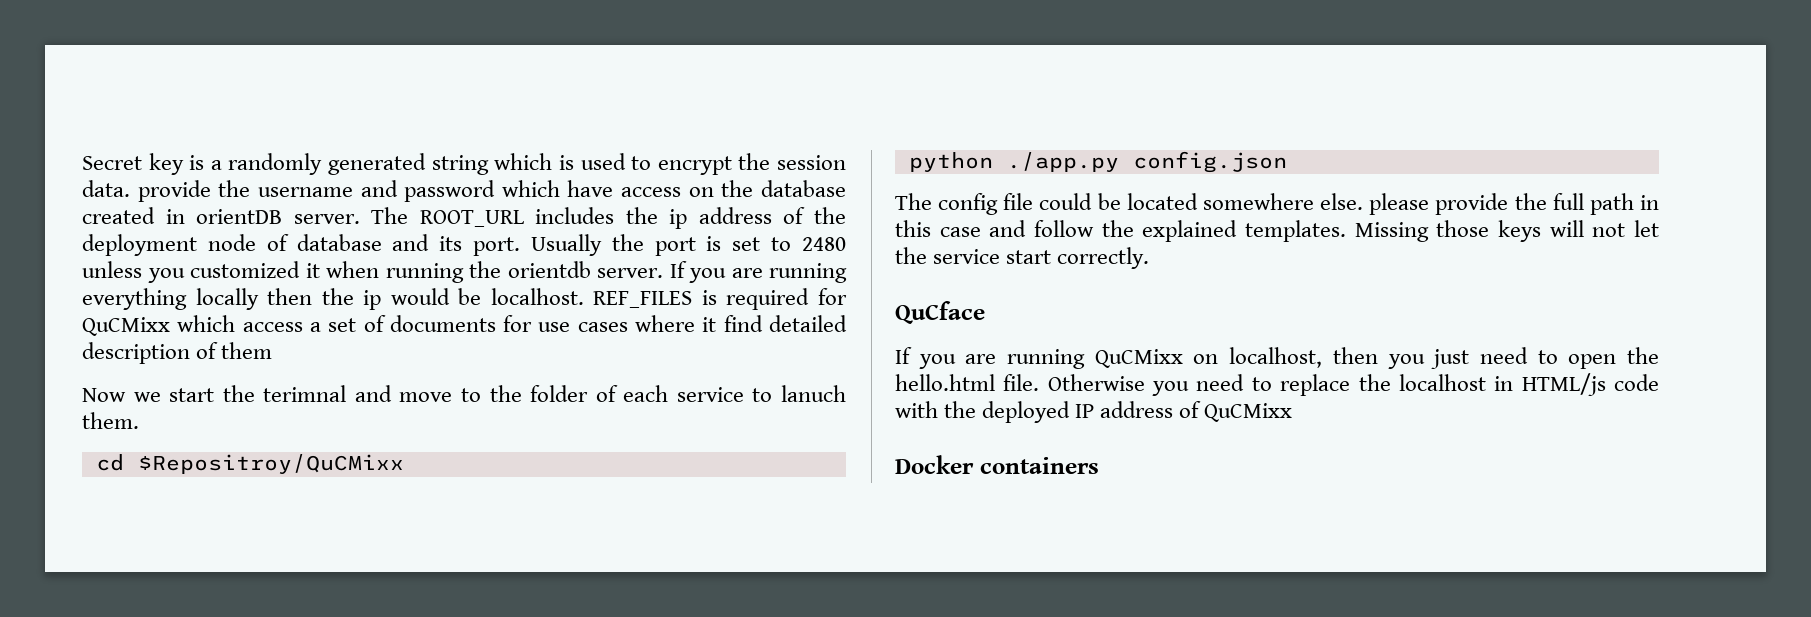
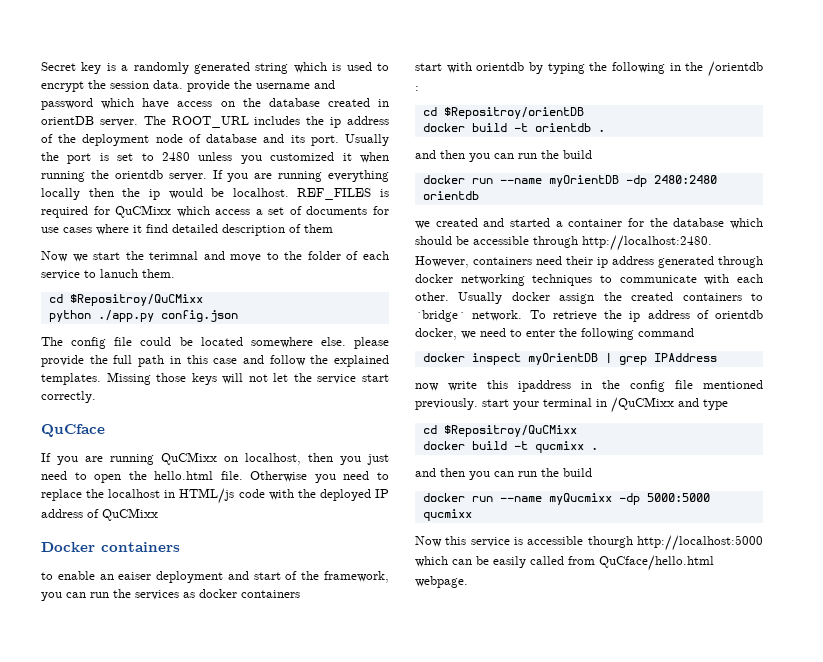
(1099, 465) none -> [41,571,389,583] [41,589,300,601] [415,61,763,77] [415,86,419,91] [422,107,584,119] [422,123,605,132] [415,150,592,162] [422,175,717,187] [422,191,479,200] [415,218,763,229] [415,235,712,251] [415,256,763,268] [415,274,763,286] [415,292,763,304] [415,310,763,322] [415,328,694,340] [422,353,717,365] [415,380,763,392] [415,397,728,413] [422,425,577,437] [422,441,598,453] [415,468,592,480] [422,493,710,505] [422,509,472,521] [415,535,763,551] [415,555,714,571] [415,576,468,588] // to enable an eaiser deployment and start of the framework, you can run the services as docker containers // start with orientdb by typing the following in the /orientdb : // cd $Repositroy/orientDB // docker build -t orientdb . // and then you can run the build // docker run --name myOrientDB -dp 2480:2480 orientdb // we created and started a container for the database which should be accessible through http://localhost:2480. However, containers need their ip address generated through docker networking techniques to communicate with each other. Usually docker assign the created containers to ´bridge´ network. To retrieve the ip address of orientdb docker, we need to enter the following command // docker inspect myOrientDB | grep IPAddress // now write this ipaddress in the config file mentioned previously. start your terminal in /QuCMixx and type // cd $Repositroy/QuCMixx // docker build -t qucmixx . // and then you can run the build // docker run --name myQucmixx -dp 5000:5000 qucmixx // Now this service is accessible thourgh http://localhost:5000 which can be easily called from QuCface/hello.html webpage.

